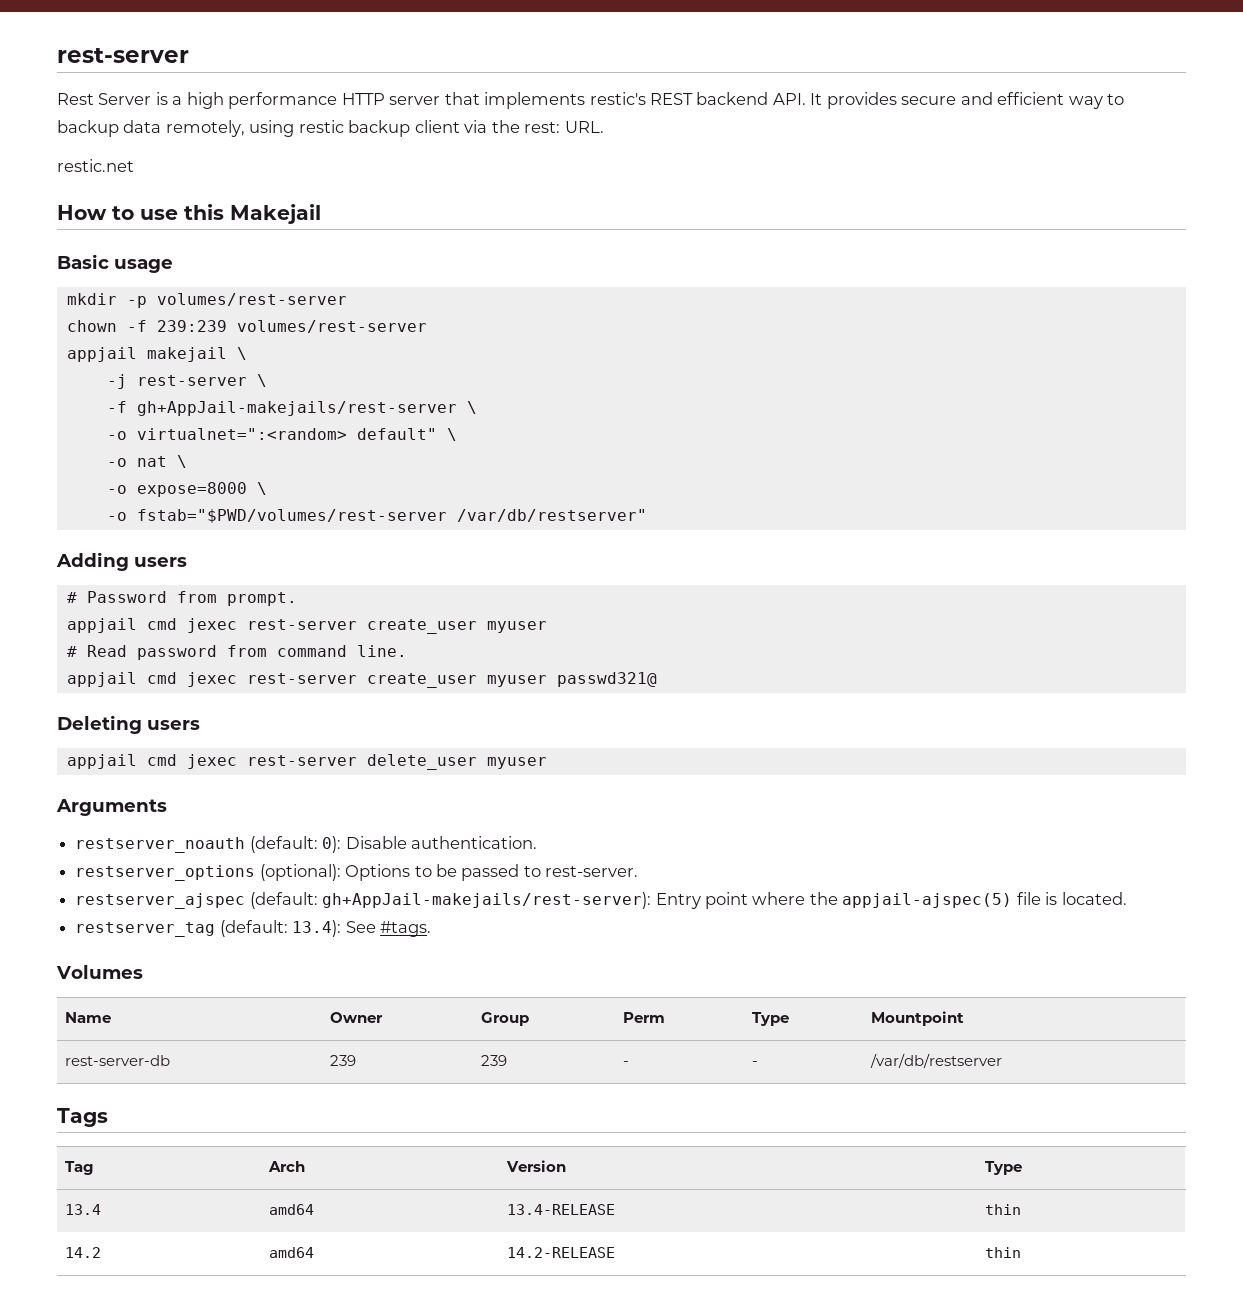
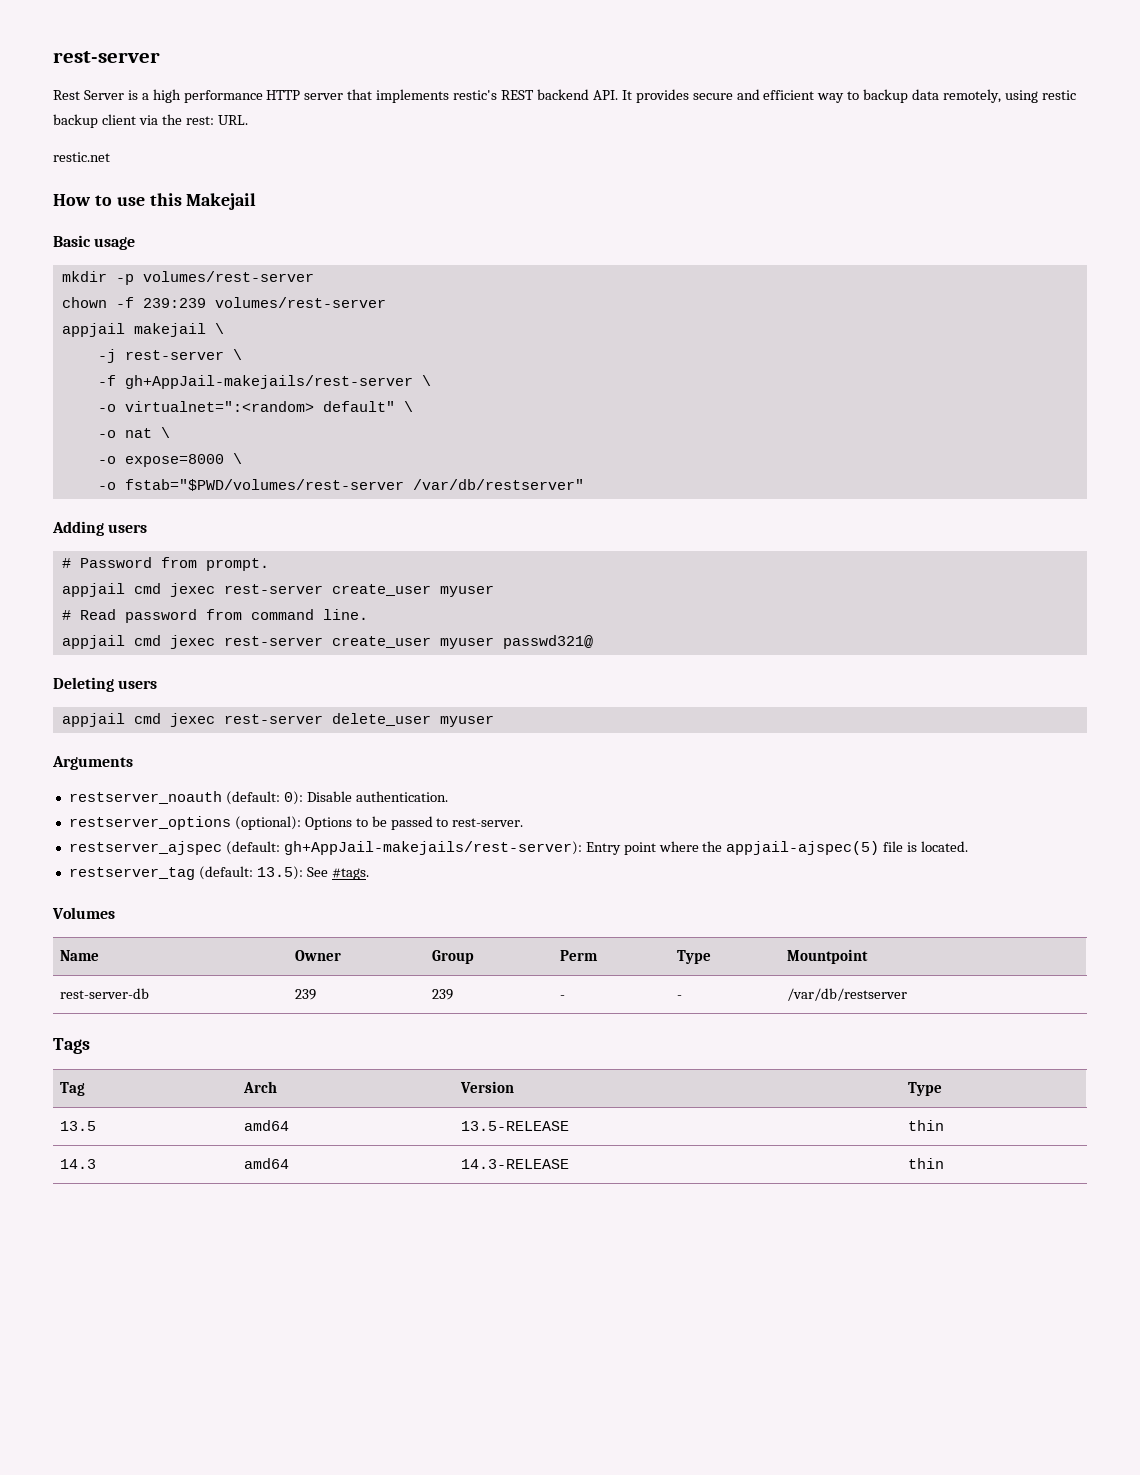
[292,920,342,937] 13.4): -> [256,866,303,880] 13.5):
[65,1204,102,1215] [269,1204,315,1215] [507,1204,616,1215] 13.4 | amd64 | 13.4-RELEASE -> [59,1121,96,1131] [243,1120,289,1131] [460,1121,569,1131] 13.5 | amd64 | 13.5-RELEASE
[65,1247,102,1258] [269,1247,315,1258] [507,1247,616,1258] 14.2 | amd64 | 14.2-RELEASE -> [59,1159,96,1169] [243,1158,289,1169] [460,1159,569,1169] 14.3 | amd64 | 14.3-RELEASE

